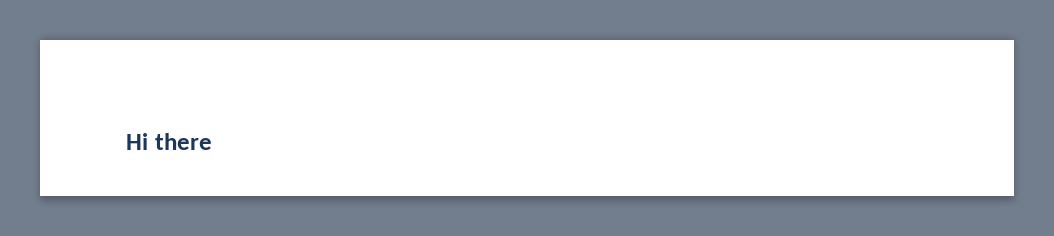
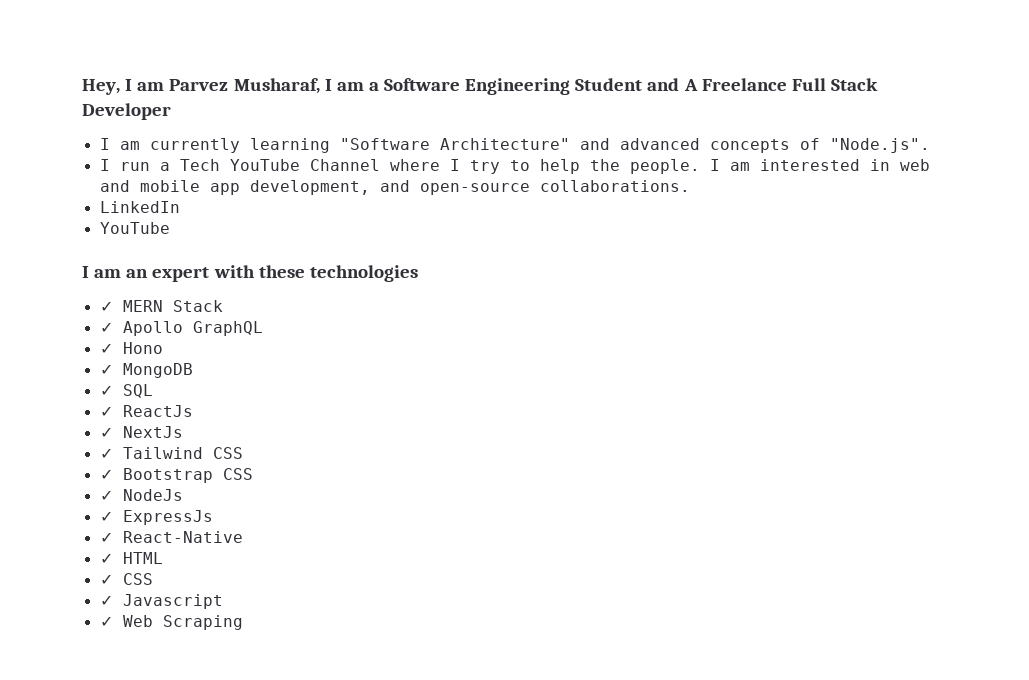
[126,133,212,150] Hi there -> [82,78,878,95] [82,103,171,120] [99,138,930,153] [99,159,930,174] [99,180,690,195] [99,201,180,213] [99,222,170,234] [82,265,418,282] [99,300,223,312] [99,321,263,336] [99,342,163,354] [99,363,193,378] [99,384,153,398] [99,405,193,417] [99,426,183,438] [99,447,243,459] [99,468,253,483] [99,489,183,501] [99,510,213,525] [99,531,243,543] [99,552,163,564] [99,573,153,585] [99,594,223,609] [99,615,243,630] Hey, I am Parvez Musharaf, I am a Software Engineering Student and A Freelance Full Stack Developer // I am currently learning "Software Architecture" and advanced concepts of "Node.js". // I run a Tech YouTube Channel where I try to help the people. I am interested in web and mobile app development, and open-source collaborations. // LinkedIn // YouTube // I am an expert with these technologies // ✓ MERN Stack // ✓ Apollo GraphQL // ✓ Hono // ✓ MongoDB // ✓ SQL // ✓ ReactJs // ✓ NextJs // ✓ Tailwind CSS // ✓ Bootstrap CSS // ✓ NodeJs // ✓ ExpressJs // ✓ React-Native // ✓ HTML // ✓ CSS // ✓ Javascript // ✓ Web Scraping

